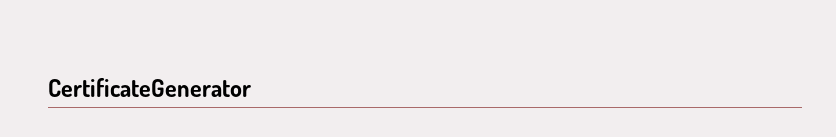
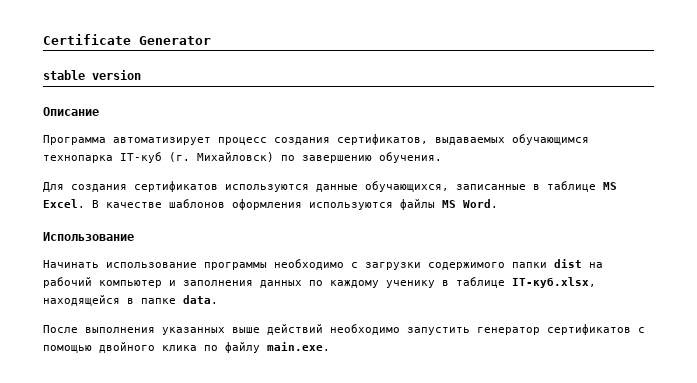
[48,78,251,97] CertificateGenerator -> [43,34,211,45] [43,70,141,80] [43,107,99,116] [43,134,589,145] [43,152,442,163] [43,181,617,192] [43,199,498,210] [43,232,134,241] [43,259,603,270] [43,277,596,288] [43,295,218,306] [43,324,645,335] [43,342,330,353] Certificate Generator // stable version // Описание // Программа автоматизирует процесс создания сертификатов, выдаваемых обучающимся технопарка IT-куб (г. Михайловск) по завершению обучения. // Для создания сертификатов используются данные обучающихся, записанные в таблице MS Excel. В качестве шаблонов оформления используются файлы MS Word. // Использование // Начинать использование программы необходимо с загрузки содержимого папки dist на рабочий компьютер и заполнения данных по каждому ученику в таблице IT-куб.xlsx, находящейся в папке data. // После выполнения указанных выше действий необходимо запустить генератор сертификатов с помощью двойного клика по файлу main.exe.

